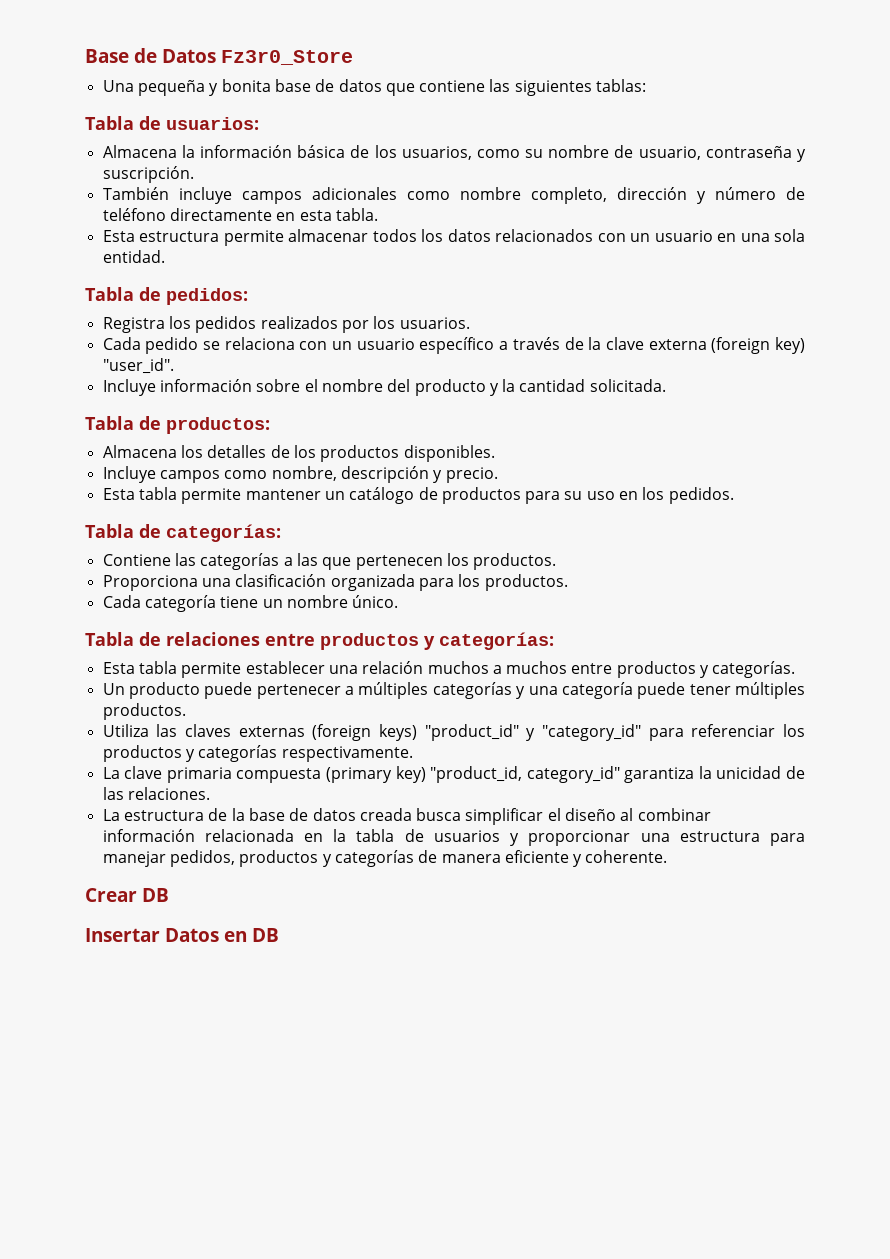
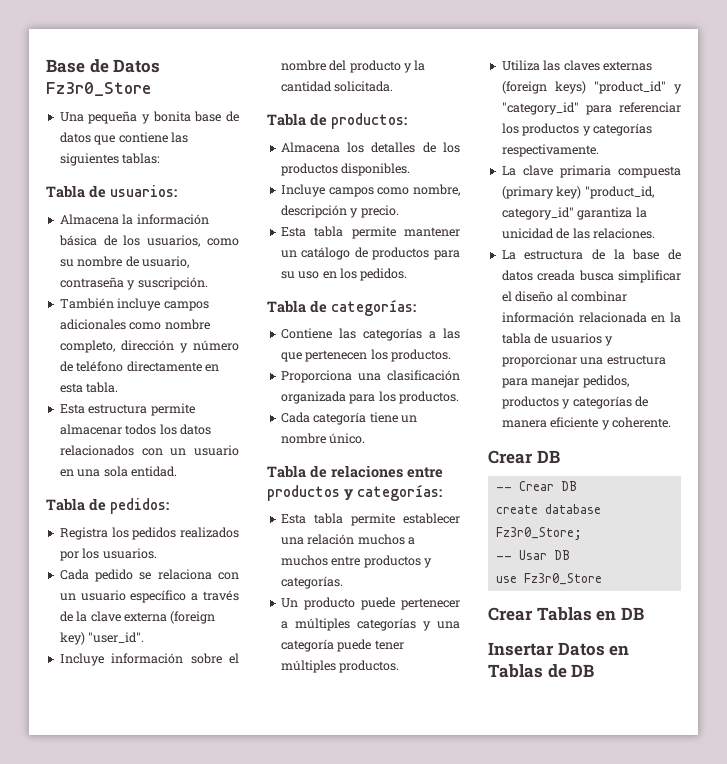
(169, 895) none -> [495,481,577,491] [495,504,601,514] [495,527,582,540] [495,550,570,560] [495,573,602,585] [488,607,644,621] // -- Crear DB // create database Fz3r0_Store; // -- Usar DB // use Fz3r0_Store // Crear Tablas en DB
(247, 936) none -> [488,664,567,678] Tablas de

